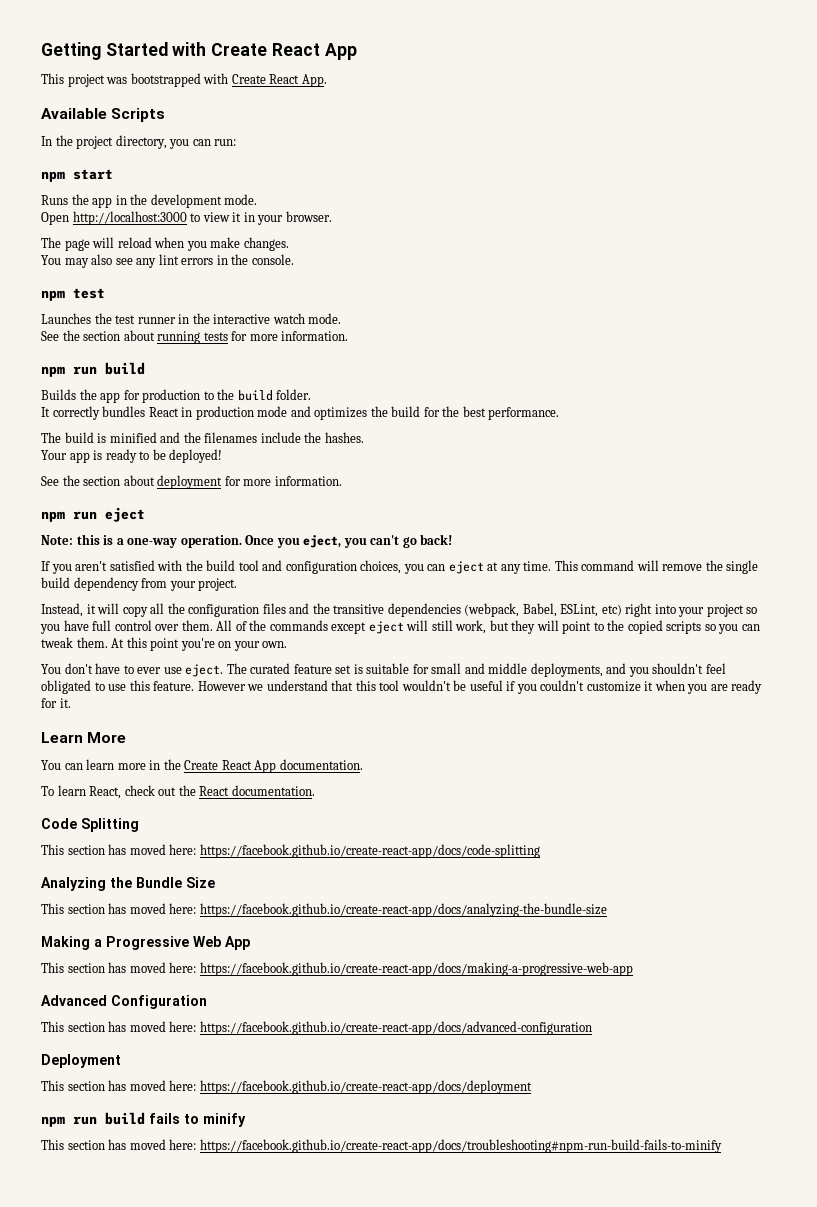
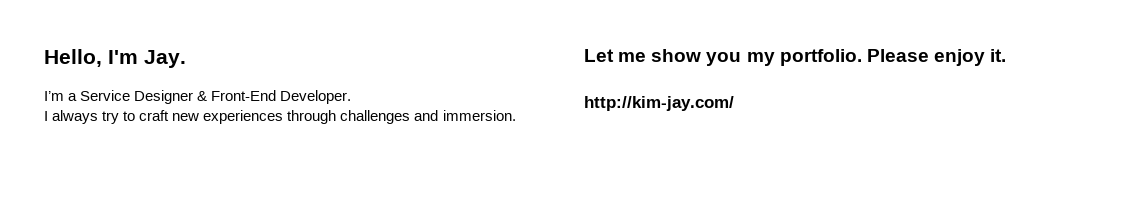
[41,42,357,60] [41,73,327,87] [41,108,166,122] [41,135,237,149] [41,169,113,182] [41,194,258,208] [41,211,332,225] [41,237,289,251] [41,254,294,268] [41,288,105,301] [41,313,342,324] [41,330,349,344] [41,362,145,377] [41,389,312,403] [41,406,560,420] [41,432,364,443] [41,449,223,463] [41,475,342,489] [41,507,145,522] [41,534,453,548] [41,560,759,574] [41,577,238,591] [41,603,758,617] [40,620,760,634] [41,637,288,651] [41,663,726,677] [41,680,763,694] [41,698,71,708] [41,732,127,743] [41,759,363,773] [41,785,315,799] [41,818,139,832] [41,844,540,858] [41,877,215,891] [41,903,607,917] [41,936,250,950] [41,962,633,976] [41,995,207,1009] [41,1021,592,1035] [41,1054,121,1068] [41,1080,532,1094] [41,1112,246,1127] [41,1139,722,1153] Getting Started with Create React App // This project was bootstrapped with Create React App. // Available Scripts // In the project directory, you can run: // npm start // Runs the app in the development mode. // Open http://localhost:3000 to view it in your browser. // The page will reload when you make changes. // You may also see any lint errors in the console. // npm test // Launches the test runner in the interactive watch mode. // See the section about running tests for more information. // npm run build // Builds the app for production to the build folder. // It correctly bundles React in production mode and optimizes the build for the best performance. // The build is minified and the filenames include the hashes. // Your app is ready to be deployed! // See the section about deployment for more information. // npm run eject // Note: this is a one-way operation. Once you eject, you can't go back! // If you aren't satisfied with the build tool and configuration choices, you can eject at any time. This command will remove the single build dependency from your project. // Instead, it will copy all the configuration files and the transitive dependencies (webpack, Babel, ESLint, etc) right into your project so you have full control over them. All of the commands except eject will still work, but they will point to the copied scripts so you can tweak them. At this point you're on your own. // You don't have to ever use eject. The curated feature set is suitable for small and middle deployments, and you shouldn't feel obligated to use this feature. However we understand that this tool wouldn't be useful if you couldn't customize it when you are ready for it. // Learn More // You can learn more in the Create React App documentation. // To learn React, check out the React documentation. // Code Splitting // This section has moved here: https://facebook.github.io/create-react-app/docs/code-splitting // Analyzing the Bundle Size // This section has moved here: https://facebook.github.io/create-react-app/docs/analyzing-the-bundle-size // Making a Progressive Web App // This section has moved here: https://facebook.github.io/create-react-app/docs/making-a-progressive-web-app // Advanced Configuration // This section has moved here: https://facebook.github.io/create-react-app/docs/advanced-configuration // Deployment // This section has moved here: https://facebook.github.io/create-react-app/docs/deployment // npm run build fails to minify // This section has moved here: https://facebook.github.io/create-react-app/docs/troubleshooting#npm-run-build-fails-to-minify -> [44,49,186,68] [44,90,352,104] [44,110,516,124] [584,49,1007,66] [584,96,734,111] Hello, I'm Jay. // I’m a Service Designer & Front-End Developer. // I always try to craft new experiences through challenges and immersion. // Let me show you my portfolio. Please enjoy it. // http://kim-jay.com/

